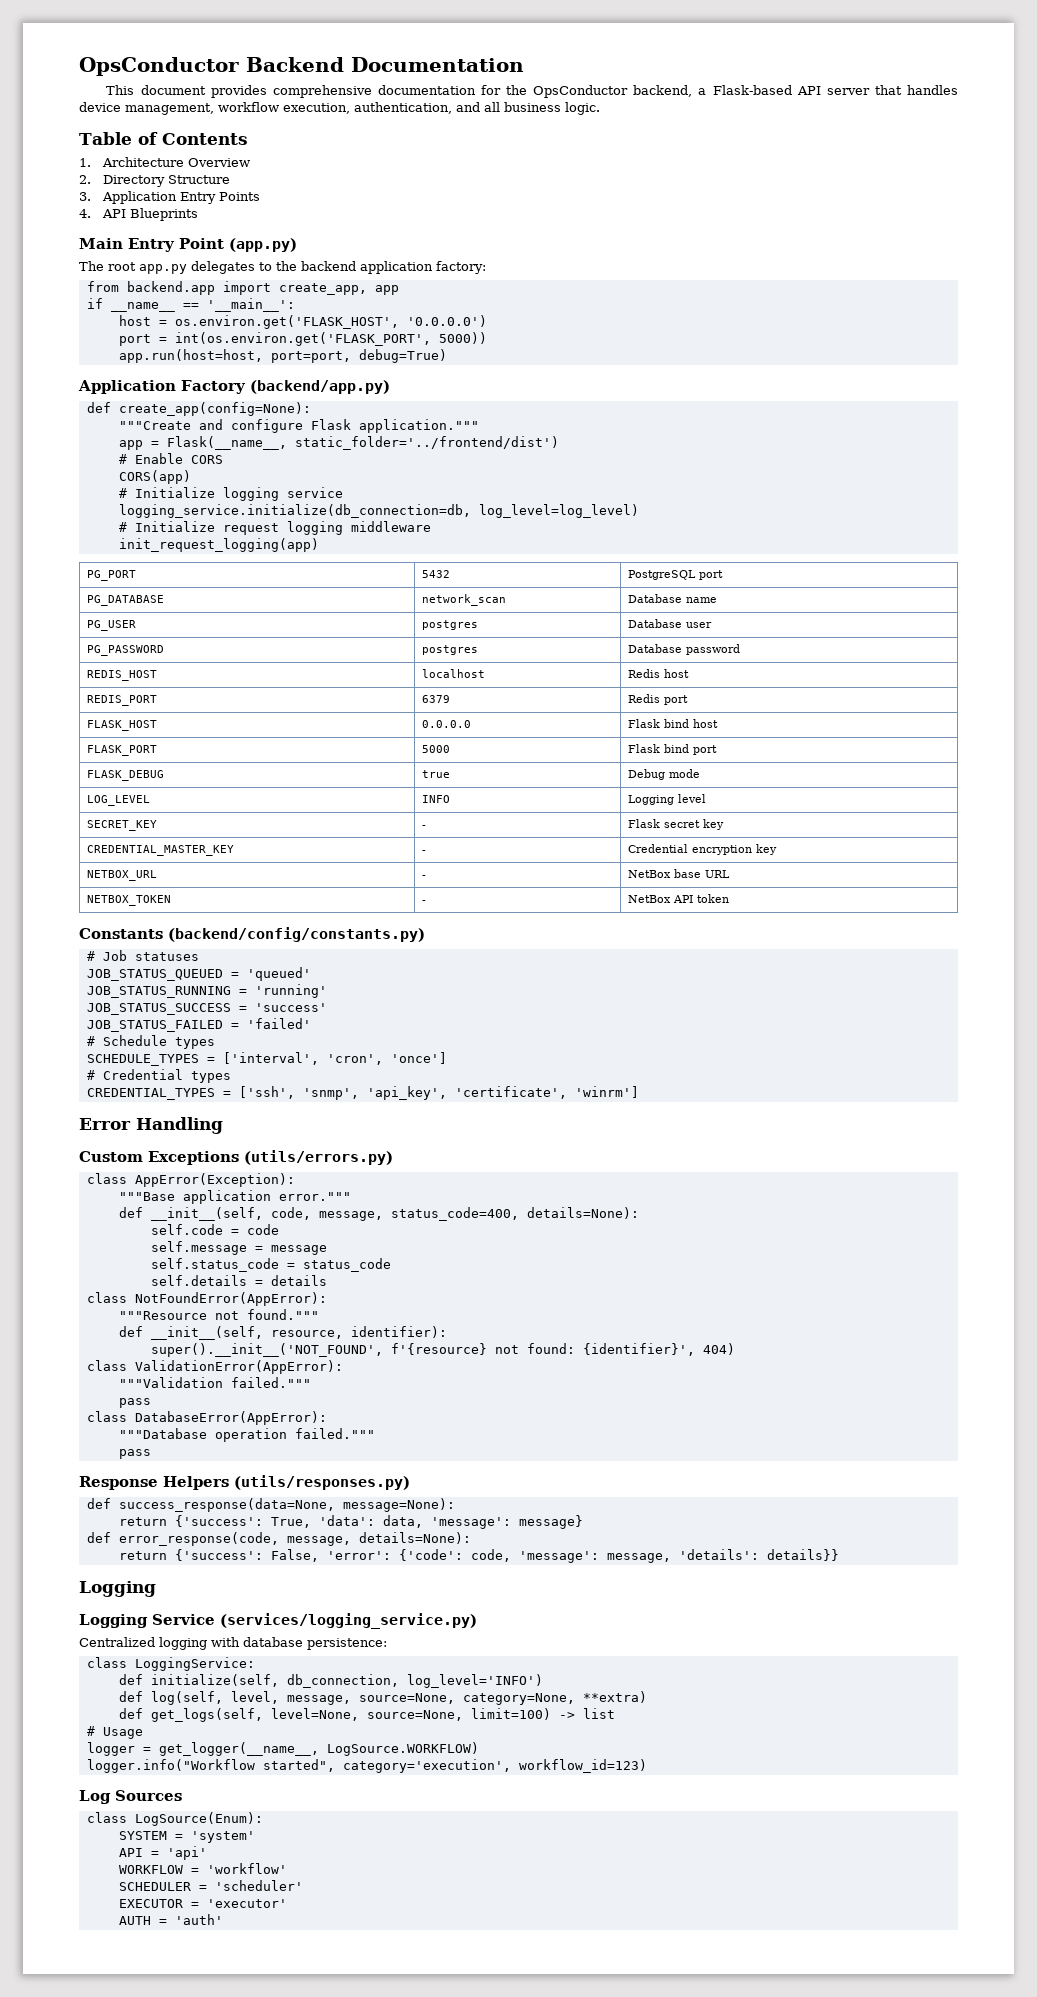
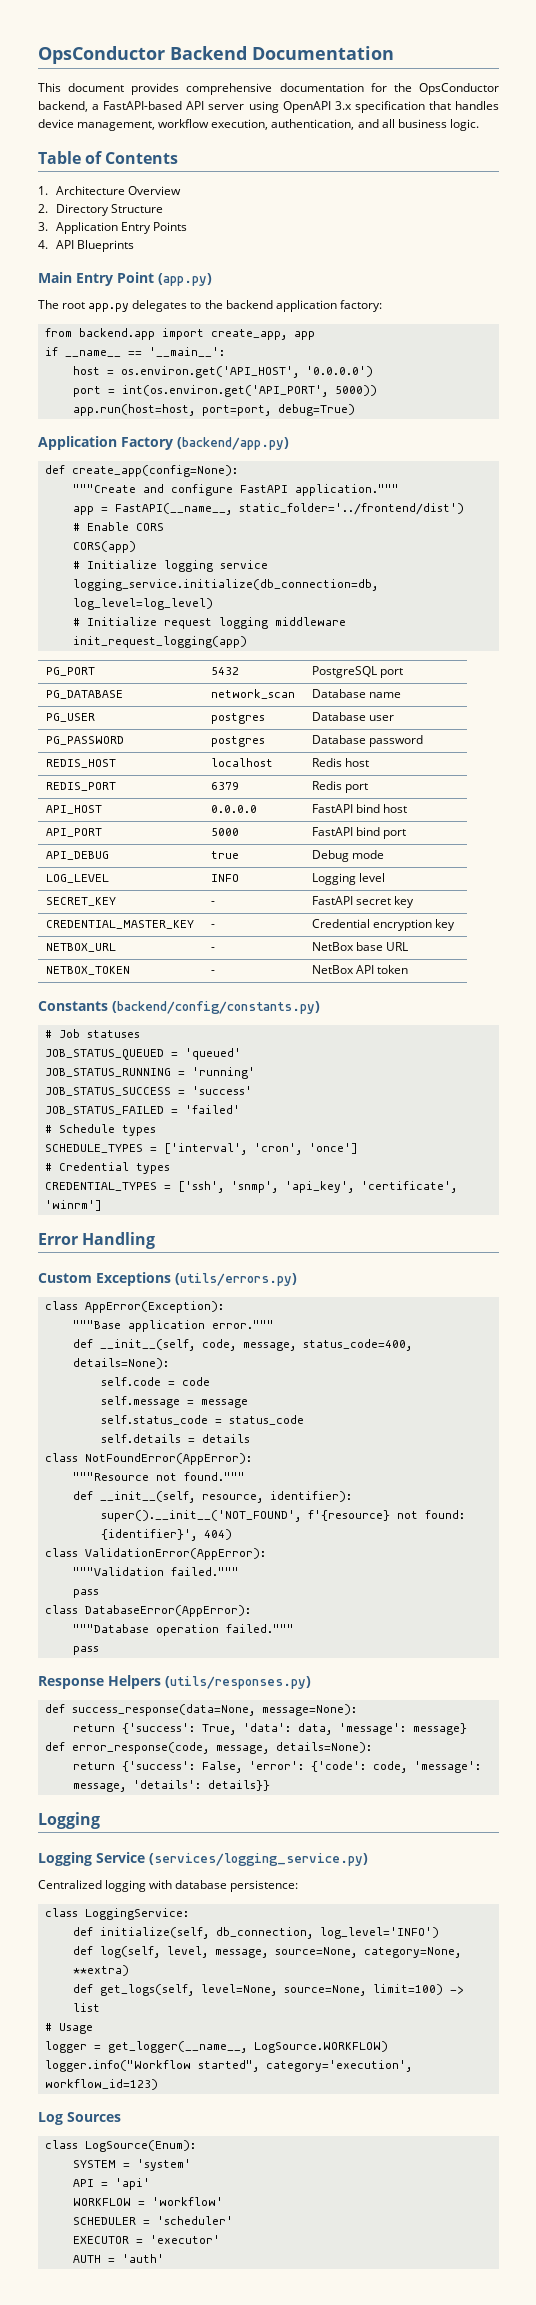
[712,85,792,95] Flask-based -> [103,101,183,110] FastAPI-based
(870, 91) none -> [248,101,425,113] using OpenAPI 3.x specification
[174,315,399,329] os.environ.get('FLASK_HOST', -> [120,366,299,378] os.environ.get('API_HOST',
[174,332,431,346] int(os.environ.get('FLASK_PORT', -> [121,385,328,397] int(os.environ.get('API_PORT',
[310,419,351,430] Flask -> [239,485,288,493] FastAPI
[166,436,287,450] Flask(__name__, -> [114,503,232,515] FastAPI(__name__,
[86,720,157,731] FLASK_HOST -> [46,805,103,814] API_HOST
[627,719,660,728] Flask -> [312,804,354,813] FastAPI
[86,745,157,756] FLASK_PORT -> [46,828,103,837] API_PORT
[627,744,660,753] Flask -> [312,827,354,836] FastAPI
[86,770,164,781] FLASK_DEBUG -> [46,851,110,860] API_DEBUG
[627,819,660,828] Flask -> [312,896,354,905] FastAPI

